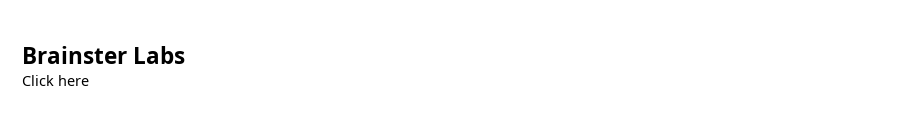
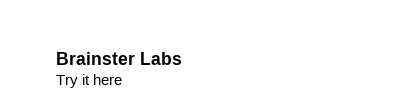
[22,75,54,86] Click -> [56,74,91,88] Try it

